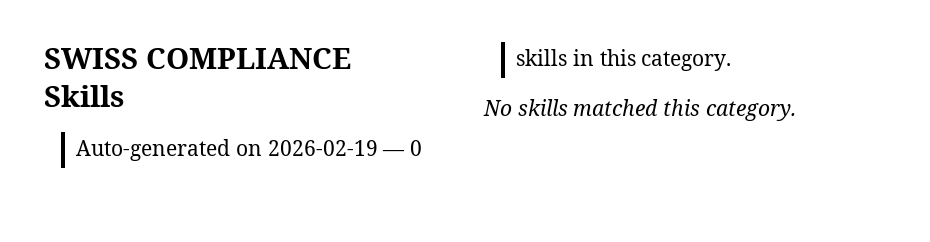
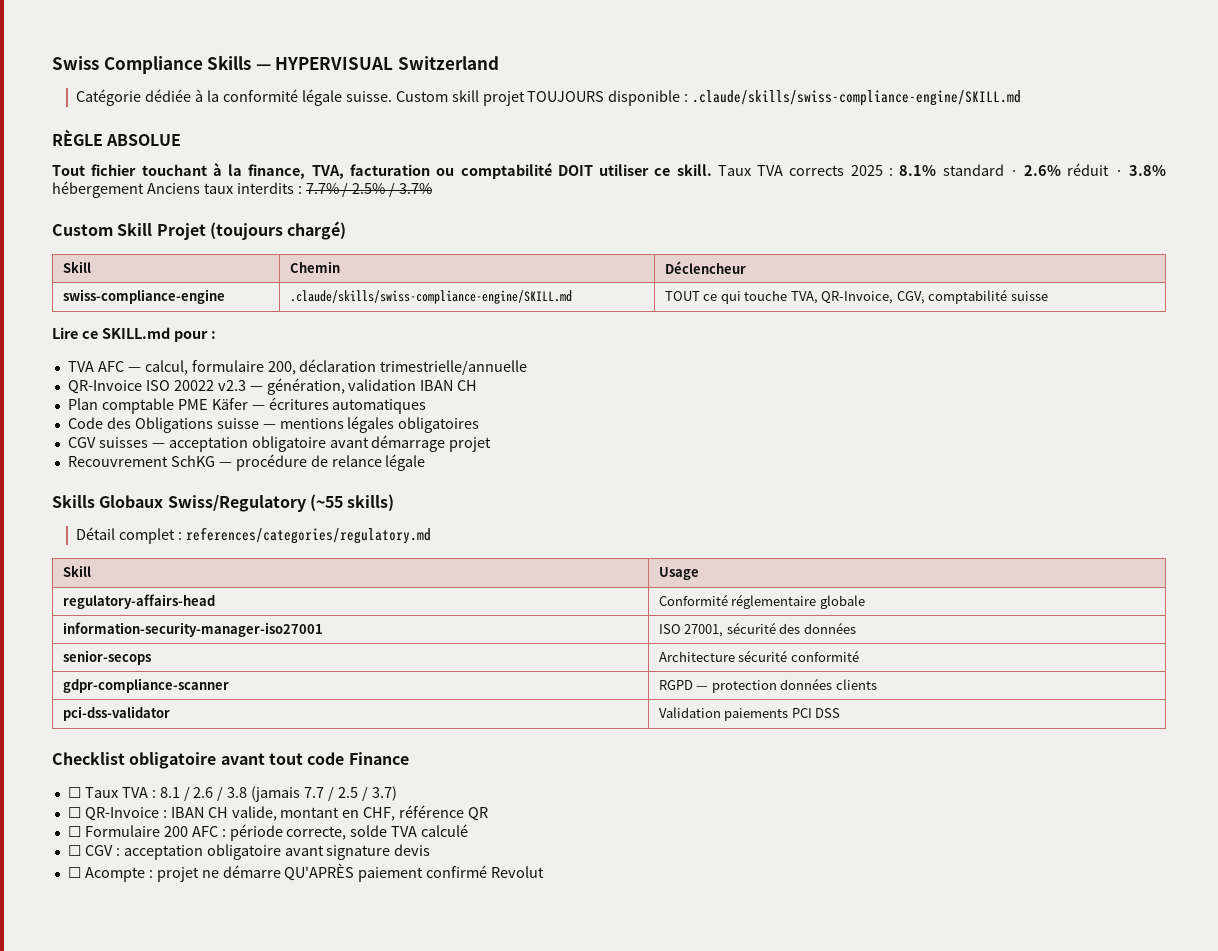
[44,48,351,69] [44,85,124,107] [76,139,422,161] [516,49,732,71] [483,99,796,121] SWISS COMPLIANCE Skills // Auto-generated on 2026-02-19 — 0 skills in this category. // No skills matched this category. -> [52,55,499,74] [76,89,1022,106] [52,129,182,146] [52,162,1166,179] [52,181,433,198] [52,221,347,240] [62,261,91,273] [289,261,340,273] [664,261,746,274] [62,289,225,304] [289,290,572,304] [664,289,1048,304] [52,327,216,342] [67,359,528,375] [67,378,478,395] [67,397,427,414] [67,416,480,433] [67,435,492,452] [67,454,426,471] [52,494,395,512] [76,527,432,544] [62,565,91,577] [658,567,699,580] [62,594,215,609] [658,594,865,609] [62,622,323,637] [658,622,856,637] [62,650,151,665] [658,650,859,662] [62,678,229,693] [658,678,877,693] [62,706,170,721] [658,707,841,721] [52,752,409,769] [67,786,397,802] [67,805,489,821] [67,824,469,841] [67,844,431,860] [67,863,545,882] Swiss Compliance Skills — HYPERVISUAL Switzerland // Catégorie dédiée à la conformité légale suisse. Custom skill projet TOUJOURS disponible : .claude/skills/swiss-compliance-engine/SKILL.md // RÈGLE ABSOLUE // Tout fichier touchant à la finance, TVA, facturation ou comptabilité DOIT utiliser ce skill. Taux TVA corrects 2025 : 8.1% standard · 2.6% réduit · 3.8% hébergement Anciens taux interdits : 7.7% / 2.5% / 3.7% // Custom Skill Projet (toujours chargé) // Skill | Chemin | Déclencheur // swiss-compliance-engine | .claude/skills/swiss-compliance-engine/SKILL.md | TOUT ce qui touche TVA, QR-Invoice, CGV, comptabilité suisse // Lire ce SKILL.md pour : // TVA AFC — calcul, formulaire 200, déclaration trimestrielle/annuelle // QR-Invoice ISO 20022 v2.3 — génération, validation IBAN CH // Plan comptable PME Käfer — écritures automatiques // Code des Obligations suisse — mentions légales obligatoires // CGV suisses — acceptation obligatoire avant démarrage projet // Recouvrement SchKG — procédure de relance légale // Skills Globaux Swiss/Regulatory (~55 skills) // Détail complet : references/categories/regulatory.md // Skill | Usage // regulatory-affairs-head | Conformité réglementaire globale // information-security-manager-iso27001 | ISO 27001, sécurité des données // senior-secops | Architecture sécurité conformité // gdpr-compliance-scanner | RGPD — protection données clients // pci-dss-validator | Validation paiements PCI DSS // Checklist obligatoire avant tout code Finance // ☐ Taux TVA : 8.1 / 2.6 / 3.8 (jamais 7.7 / 2.5 / 3.7) // ☐ QR-Invoice : IBAN CH valide, montant en CHF, référence QR // ☐ Formulaire 200 AFC : période correcte, solde TVA calculé // ☐ CGV : acceptation obligatoire avant signature devis // ☐ Acompte : projet ne démarre QU'APRÈS paiement confirmé Revolut

